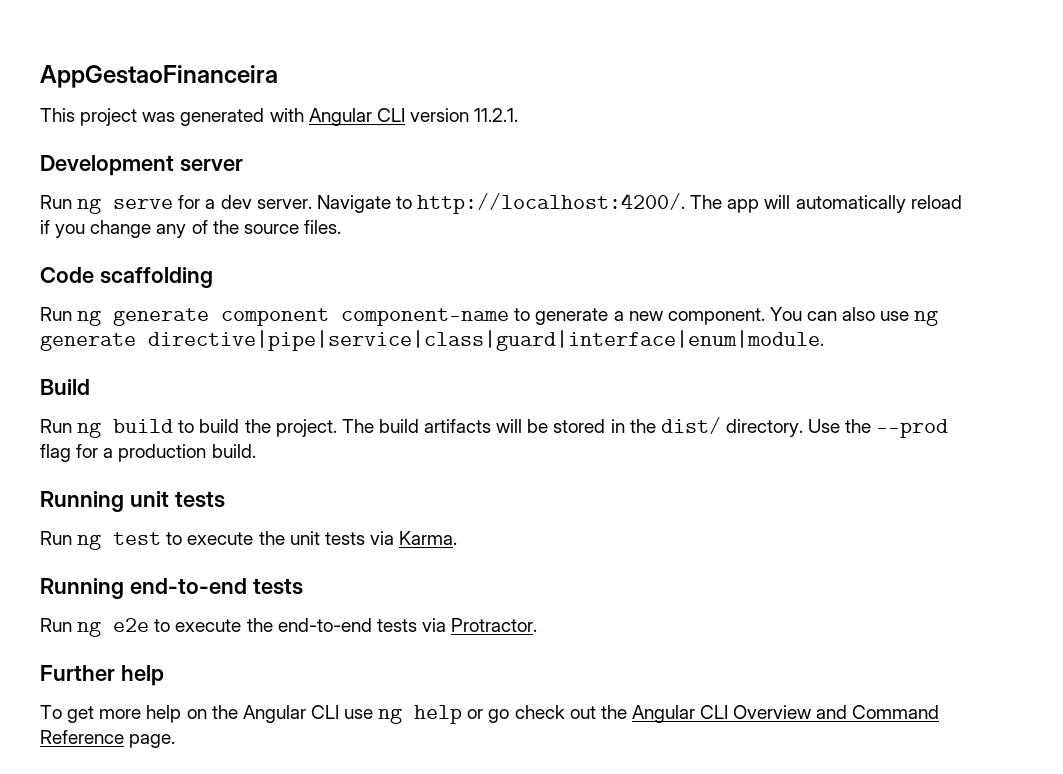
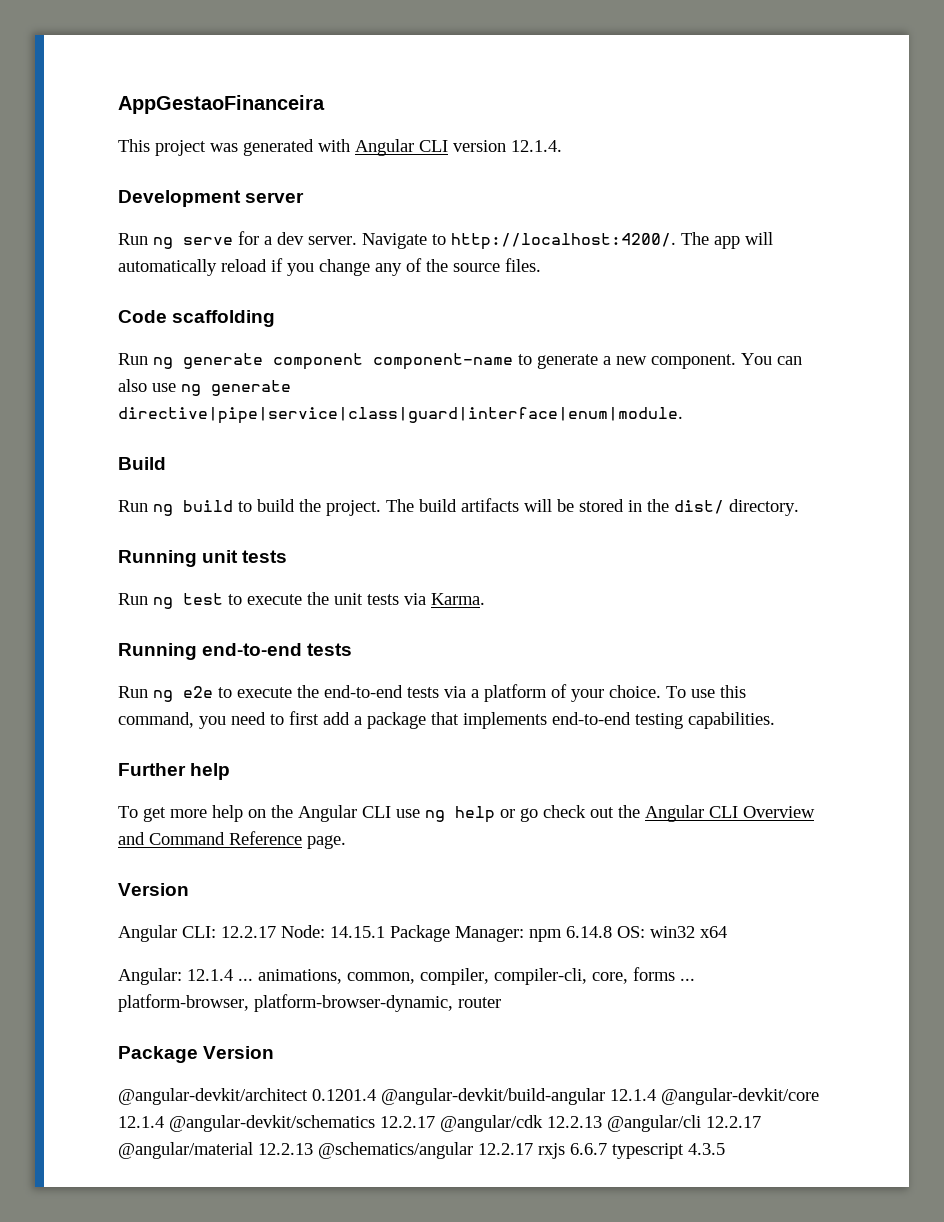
[474,108,519,122] 11.2.1. -> [511,140,562,152] 12.1.4.
[808,419,949,438] [40,444,256,462] Use the --prod flag for a production build. -> (799, 507) none
[451,618,538,632] Protractor. -> [471,684,746,702] [118,711,775,729] a platform of your choice. To use this command, you need to first add a package that implements end-to-end testing capabilities.
(176, 741) none -> [118,883,189,896] [118,925,727,942] [118,967,695,985] [118,994,501,1012] [118,1046,275,1063] [118,1088,819,1105] [118,1115,761,1132] [118,1142,725,1159] // Version // Angular CLI: 12.2.17 Node: 14.15.1 Package Manager: npm 6.14.8 OS: win32 x64 // Angular: 12.1.4 ... animations, common, compiler, compiler-cli, core, forms ... platform-browser, platform-browser-dynamic, router // Package Version // @angular-devkit/architect 0.1201.4 @angular-devkit/build-angular 12.1.4 @angular-devkit/core 12.1.4 @angular-devkit/schematics 12.2.17 @angular/cdk 12.2.13 @angular/cli 12.2.17 @angular/material 12.2.13 @schematics/angular 12.2.17 rxjs 6.6.7 typescript 4.3.5

